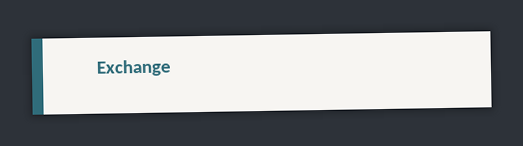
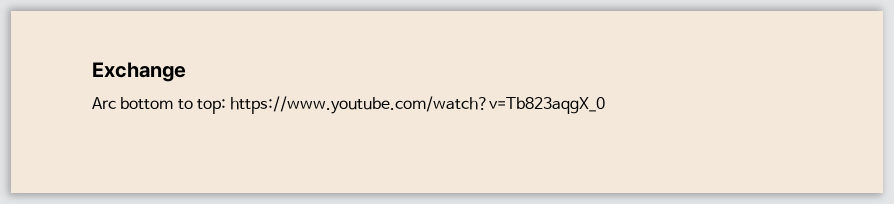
(172, 68) none -> [92,96,606,114] // Arc bottom to top: https://www.youtube.com/watch?v=Tb823aqgX_0

